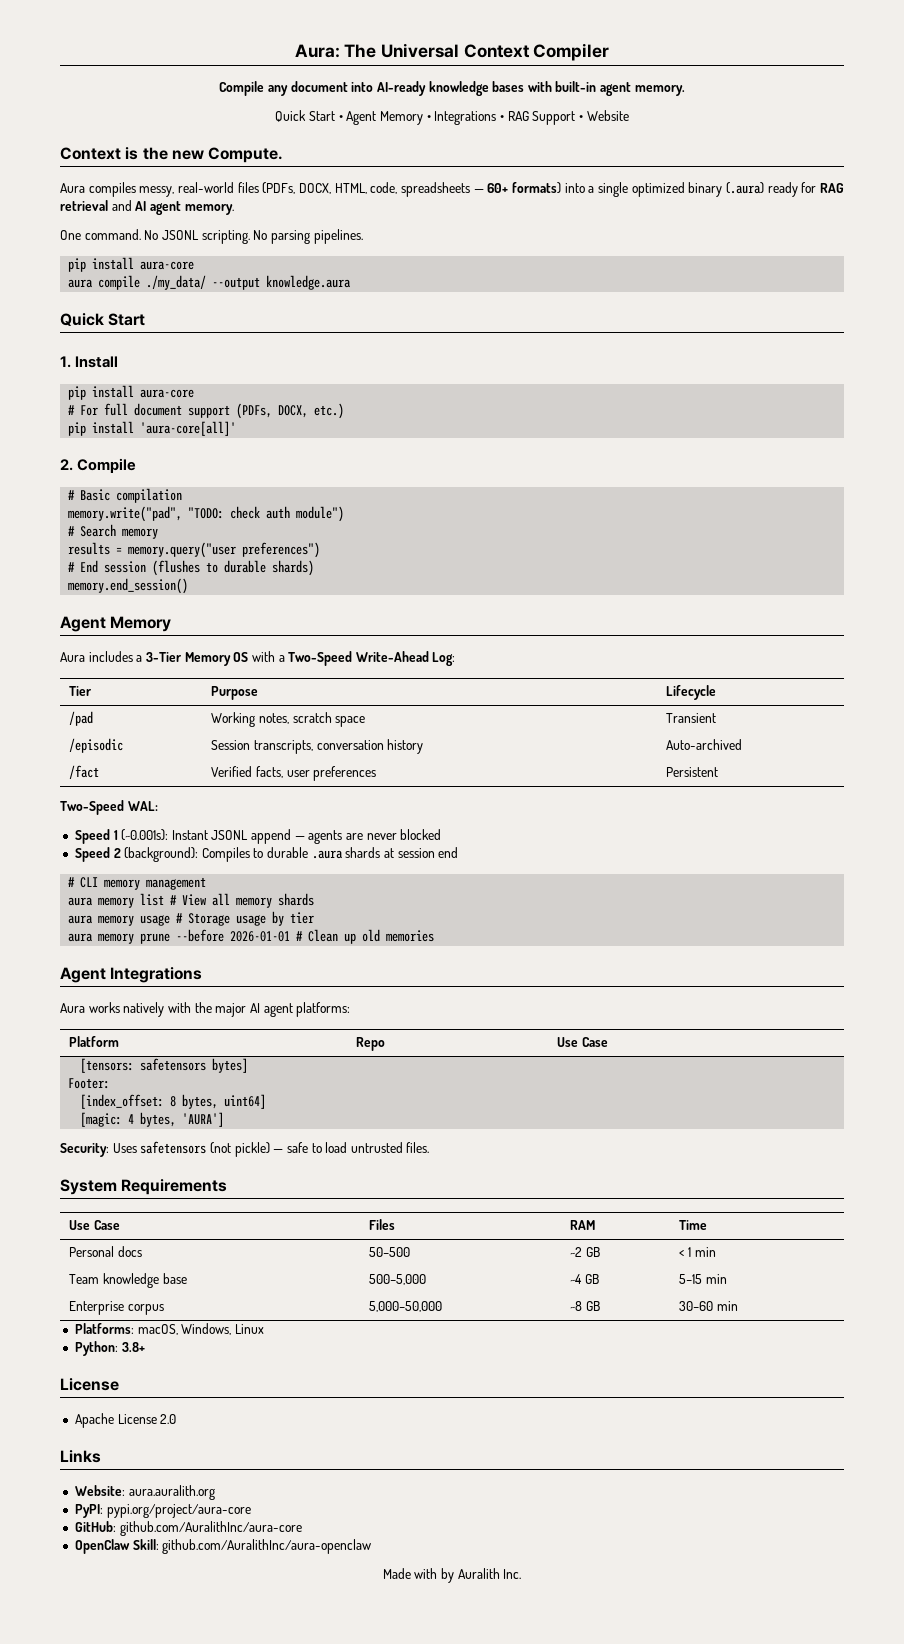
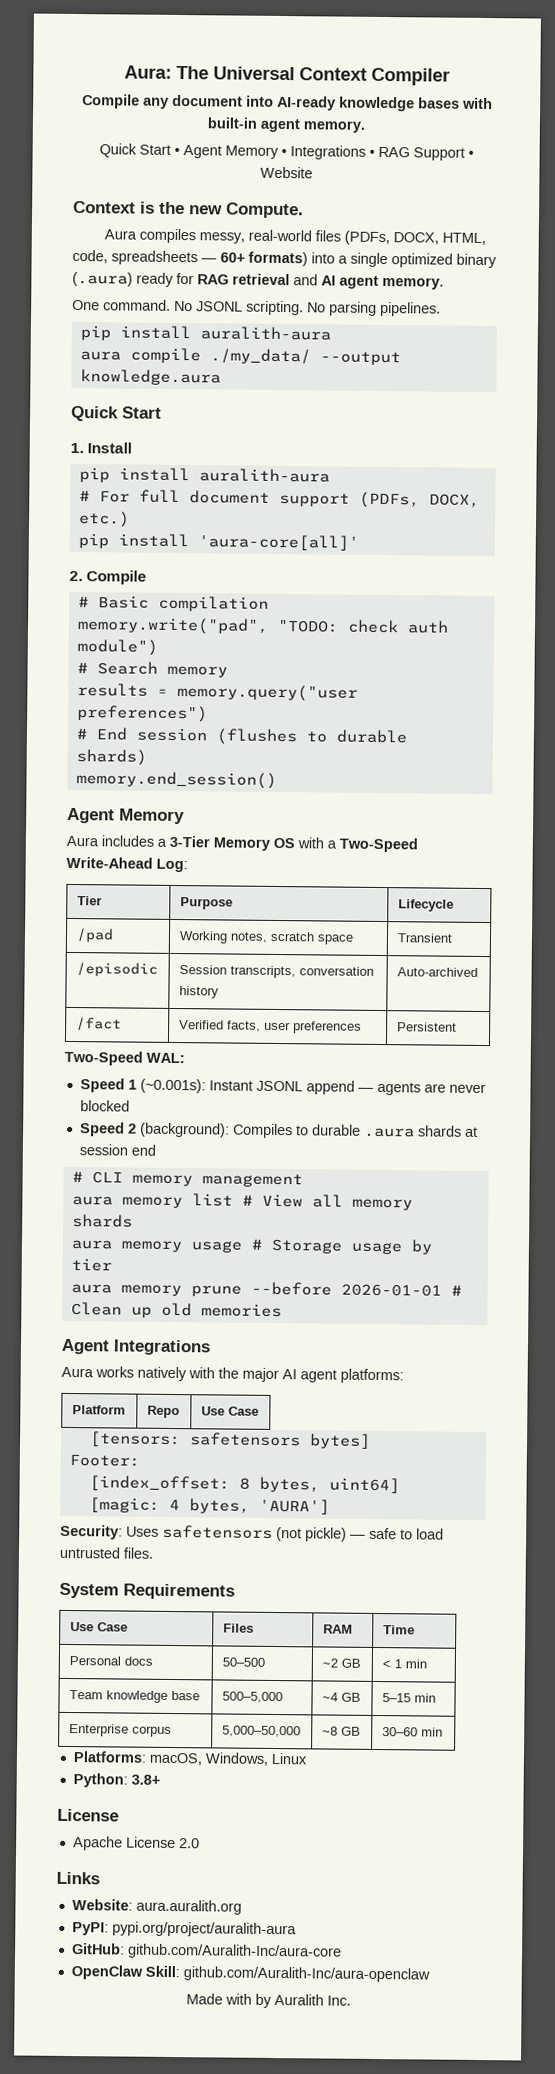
[140,261,195,270] aura-core -> [199,326,331,341] auralith-aura
[140,389,195,398] aura-core -> [198,468,330,483] auralith-aura
[106,1504,251,1518] pypi.org/project/aura-core -> [111,1921,297,1938] pypi.org/project/auralith-aura
[119,1521,302,1536] github.com/AuralithInc/aura-core -> [126,1943,342,1960] github.com/Auralith-Inc/aura-core
[162,1539,372,1554] github.com/AuralithInc/aura-openclaw -> [182,1966,430,1983] github.com/Auralith-Inc/aura-openclaw

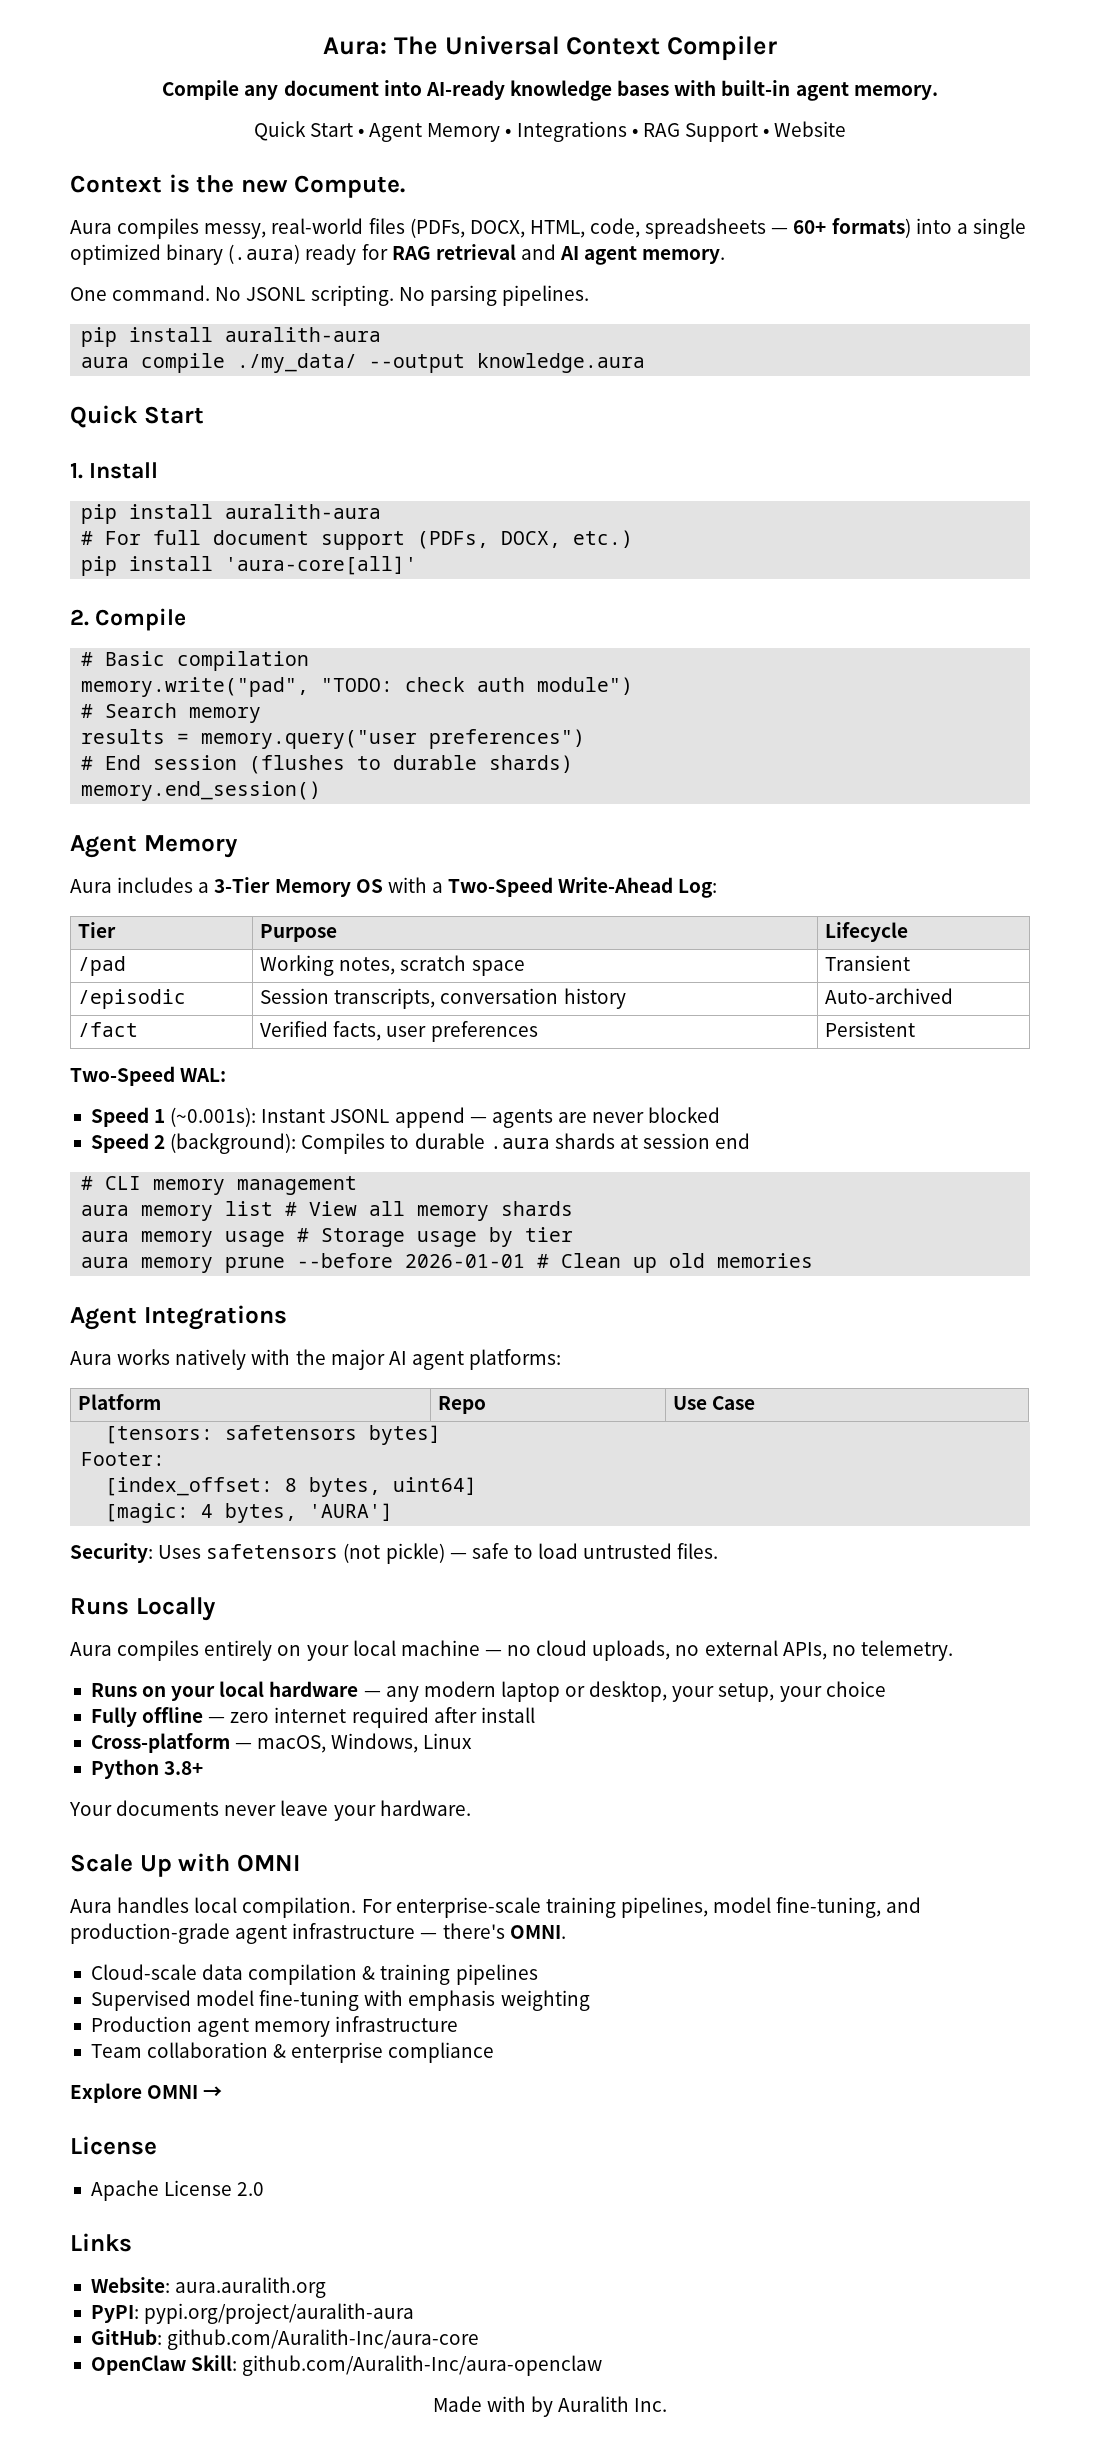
[59,1582,235,1600] [69,1621,128,1632] [222,1623,254,1633] [322,1624,353,1634] [382,1625,415,1635] [68,1655,153,1666] [221,1657,265,1667] [321,1658,361,1668] [381,1659,427,1669] [68,1689,200,1703] [221,1691,283,1704] [321,1692,361,1702] [381,1693,436,1703] [68,1723,172,1737] [221,1725,301,1738] [321,1726,361,1736] [381,1727,443,1737] [72,1751,147,1763] System Requirements // Use Case | Files | RAM | Time // Personal docs | 50–500 | ~2 GB | < 1 min // Team knowledge base | 500–5,000 | ~4 GB | 5–15 min // Enterprise corpus | 5,000–50,000 | ~8 GB | 30–60 min // Platforms: -> [70,1597,216,1621] [70,1640,953,1661] [90,1681,886,1702] [90,1707,535,1728] [90,1733,253,1753] Runs Locally // Aura compiles entirely on your local machine — no cloud uploads, no external APIs, no telemetry. // Runs on your local hardware — any modern laptop or desktop, your setup, your choice // Fully offline — zero internet required after install // Cross-platform —
[72,1773,128,1788] Python: -> [90,1759,159,1779] Python
(160, 1779) none -> [69,1800,471,1821] [70,1853,300,1877] [70,1897,922,1918] [70,1923,566,1944] [90,1964,538,1985] [90,1990,590,2011] [90,2016,459,2037] [90,2042,495,2063] [70,2083,223,2103] // Your documents never leave your hardware. // Scale Up with OMNI // Aura handles local compilation. For enterprise-scale training pipelines, model fine-tuning, and production-grade agent infrastructure — there's OMNI. // Cloud-scale data compilation & training pipelines // Supervised model fine-tuning with emphasis weighting // Production agent memory infrastructure // Team collaboration & enterprise compliance // Explore OMNI →

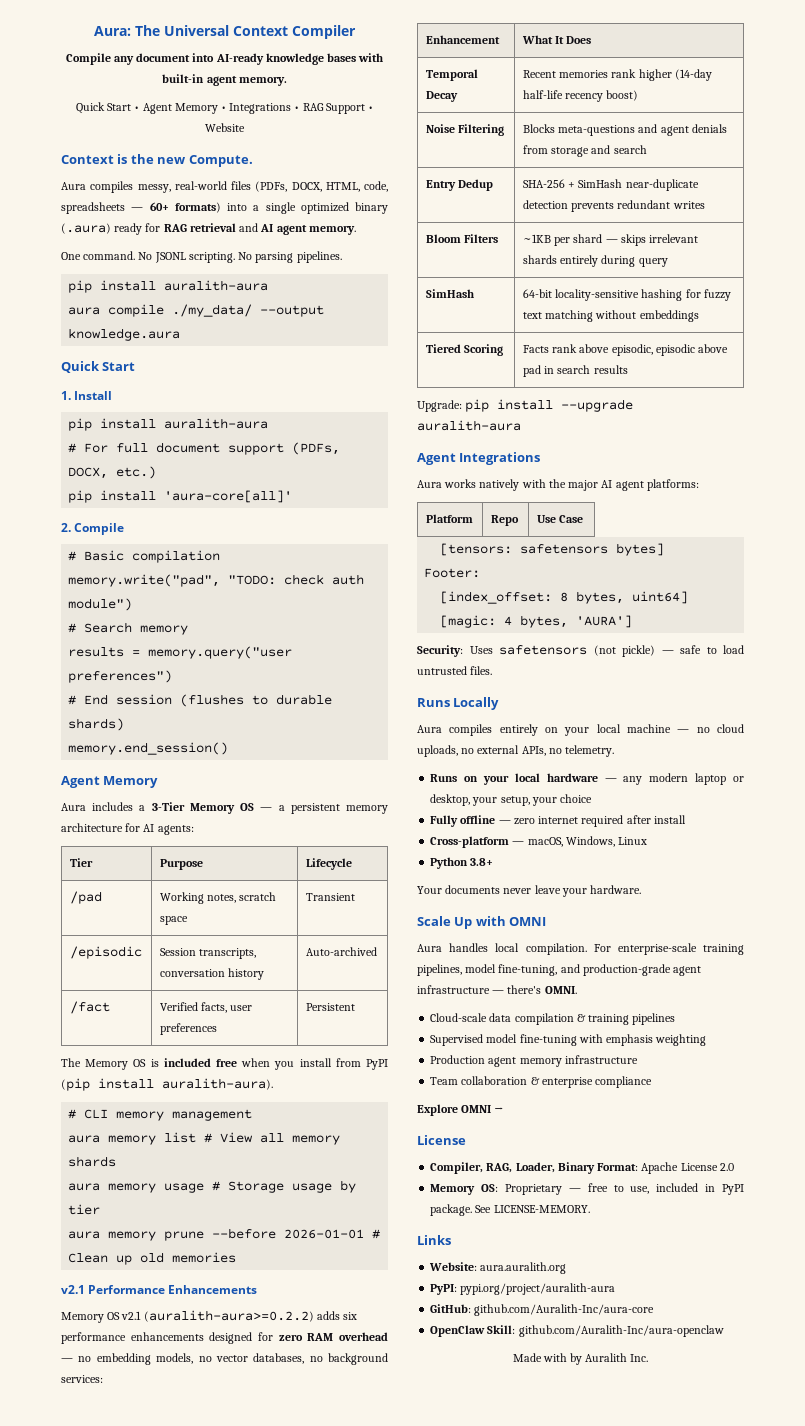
[387,877,718,898] with a Two-Speed Write-Ahead Log: -> [260,803,389,814] [61,823,194,835] — a persistent memory architecture for AI agents:
[70,1066,227,1086] [90,1107,721,1128] [90,1133,751,1154] Two-Speed WAL: // Speed 1 (~0.001s): Instant JSONL append — agents are never blocked // Speed 2 (background): Compiles to durable .aura shards at session end -> [61,1058,388,1070] [61,1078,273,1091] The Memory OS is included free when you install from PyPI (pip install auralith-aura).
(814, 1260) none -> [61,1285,258,1294] [61,1310,358,1323] [61,1332,388,1344] [61,1353,388,1365] [61,1375,103,1383] [425,35,500,44] [521,35,592,44] [425,69,478,81] [425,91,458,102] [522,69,712,81] [522,90,639,102] [425,124,505,136] [522,124,727,136] [522,145,647,157] [425,179,494,191] [522,179,699,191] [522,200,705,212] [425,234,499,243] [522,234,699,246] [522,255,668,267] [425,289,474,298] [522,289,731,301] [522,310,699,322] [425,344,504,356] [522,344,729,356] [522,365,628,377] [417,399,634,412] [417,420,521,431] // v2.1 Performance Enhancements // Memory OS v2.1 (auralith-aura>=0.2.2) adds six performance enhancements designed for zero RAM overhead — no embedding models, no vector databases, no background services: // Enhancement | What It Does // Temporal Decay | Recent memories rank higher (14-day half-life recency boost) // Noise Filtering | Blocks meta-questions and agent denials from storage and search // Entry Dedup | SHA-256 + SimHash near-duplicate detection prevents redundant writes // Bloom Filters | ~1KB per shard — skips irrelevant shards entirely during query // SimHash | 64-bit locality-sensitive hashing for fuzzy text matching without embeddings // Tiered Scoring | Facts rank above episodic, episodic above pad in search results // Upgrade: pip install --upgrade auralith-aura
[90,2180,265,2201] Apache License 2.0 -> [430,1162,734,1174] [430,1183,744,1195] [430,1204,590,1216] Compiler, RAG, Loader, Binary Format: Apache License 2.0 // Memory OS: Proprietary — free to use, included in PyPI package. See LICENSE-MEMORY.

